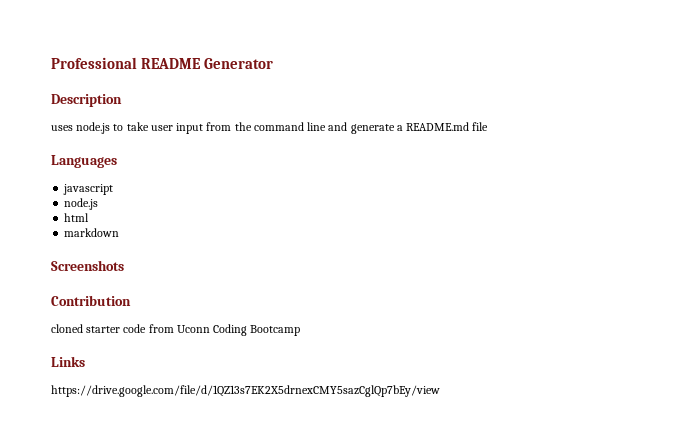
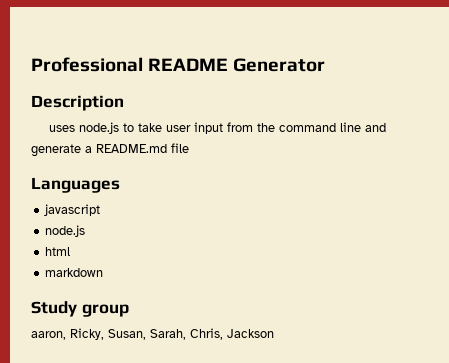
[51,260,124,271] [51,295,131,306] [51,324,301,336] [51,356,85,367] [51,385,440,397] Screenshots // Contribution // cloned starter code from Uconn Coding Bootcamp // Links // https://drive.google.com/file/d/1QZ13s7EK2X5drnexCMY5sazCglQp7bEy/view -> [31,301,129,317] [31,328,274,340] Study group // aaron, Ricky, Susan, Sarah, Chris, Jackson

